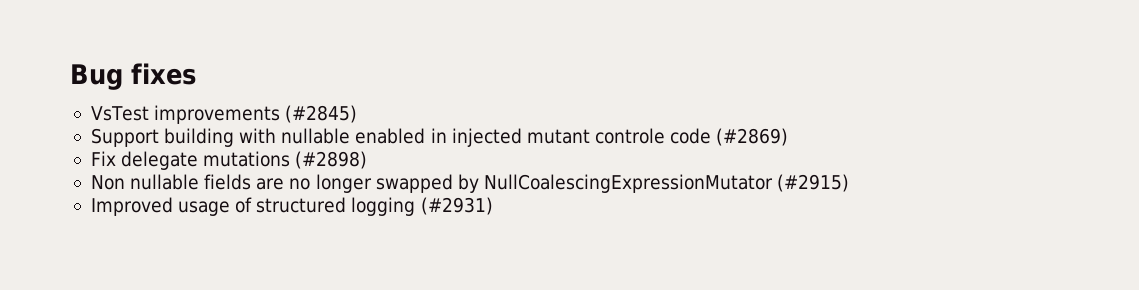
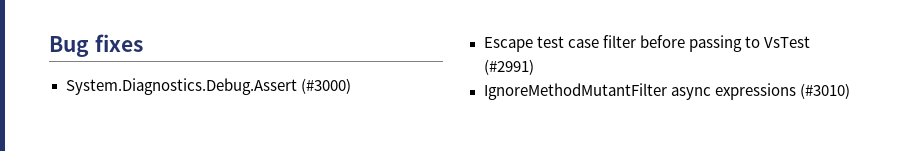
[90,105,358,124] [90,128,789,147] [90,151,368,170] [90,174,850,193] [90,197,493,216] VsTest improvements (#2845) // Support building with nullable enabled in injected mutant controle code (#2869) // Fix delegate mutations (#2898) // Non nullable fields are no longer swapped by NullCoalescingExpressionMutator (#2915) // Improved usage of structured logging (#2931) -> [65,78,351,95] [483,35,810,52] [483,59,534,75] [483,83,850,100] System.Diagnostics.Debug.Assert (#3000) // Escape test case filter before passing to VsTest (#2991) // IgnoreMethodMutantFilter async expressions (#3010)

